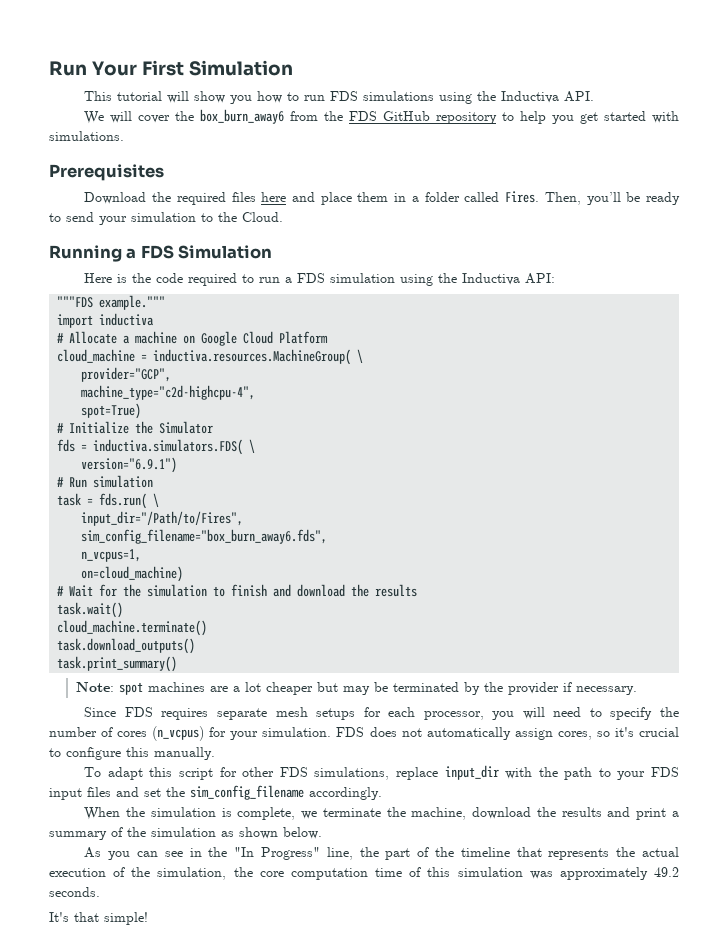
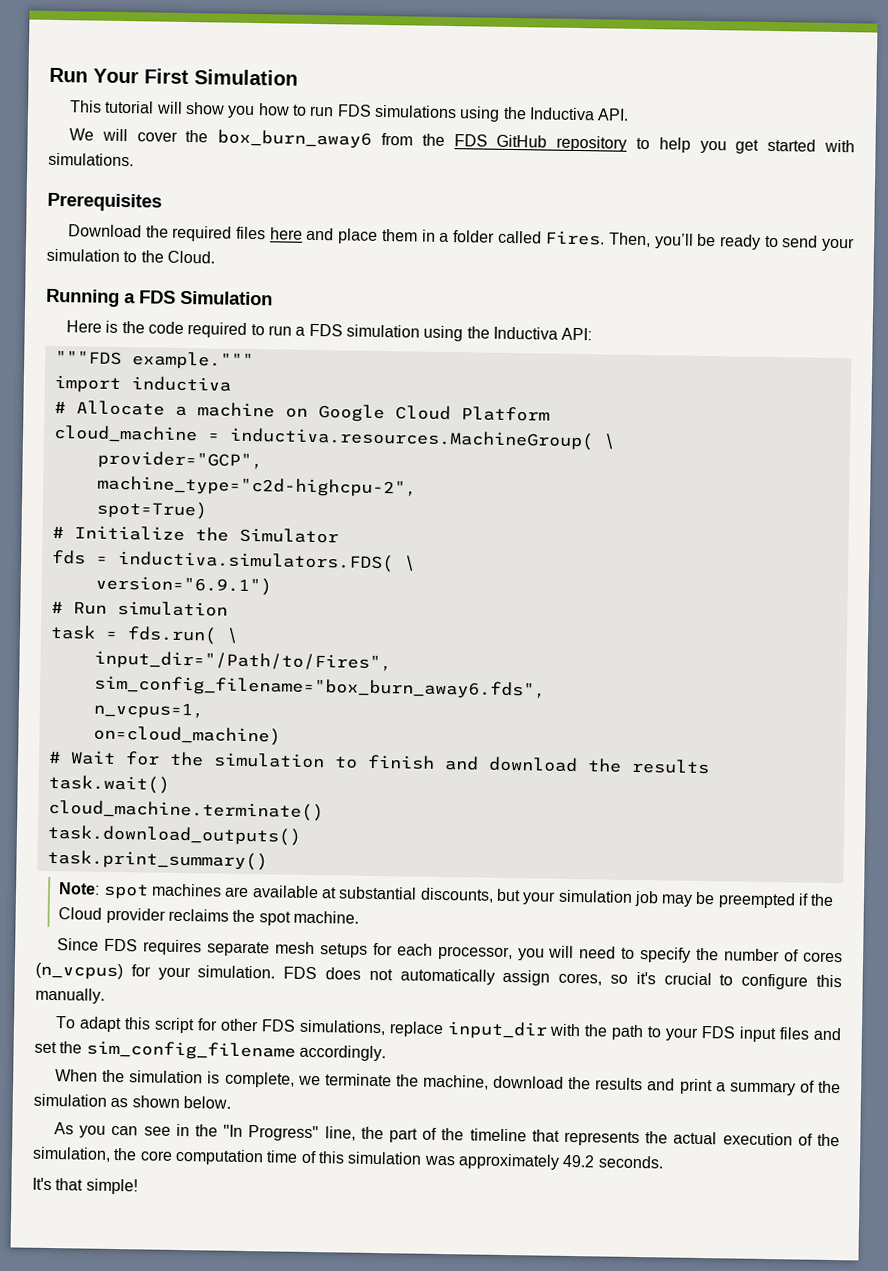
[81,385,256,400] machine_type="c2d-highcpu-4", -> [96,475,417,498] machine_type="c2d-highcpu-2",
[232,682,637,695] a lot cheaper but may be terminated by the provider if necessary. -> [251,885,835,909] [58,907,359,926] available at substantial discounts, but your simulation job may be preempted if the Cloud provider reclaims the spot machine.

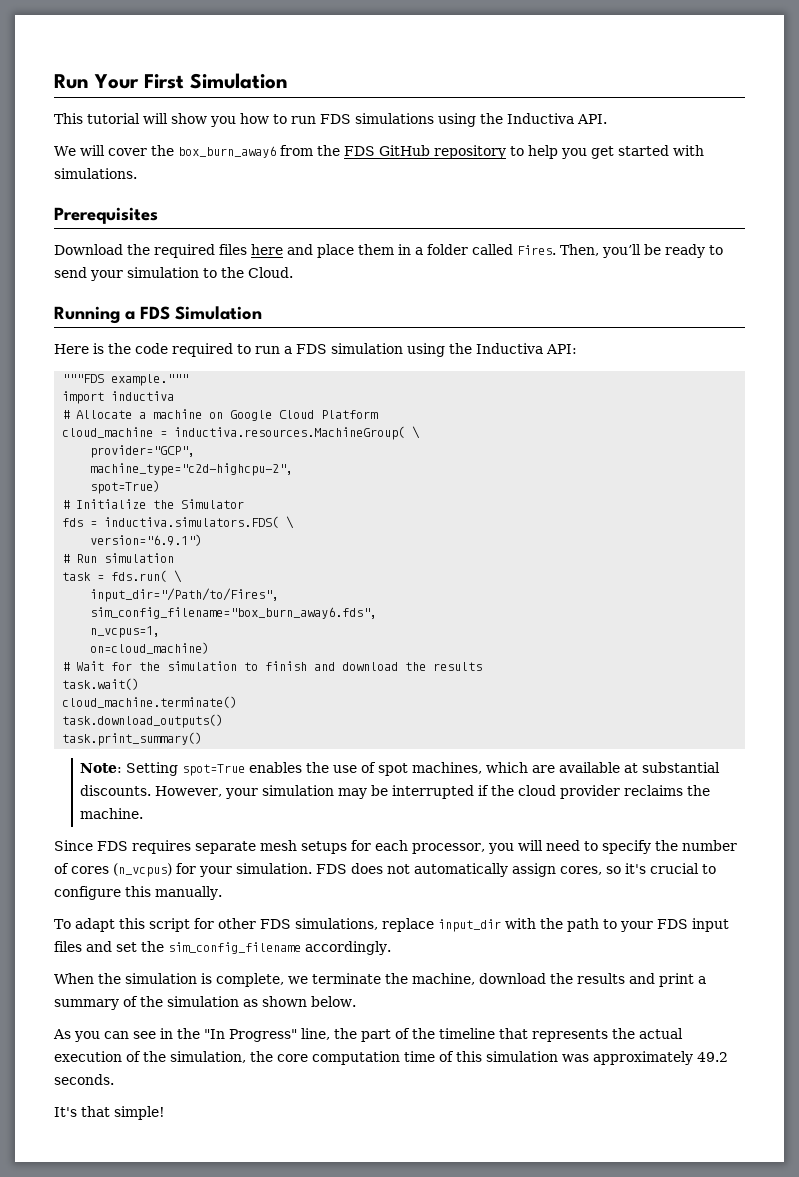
[102,883,222,900] spot machines -> [126,762,529,776] Setting spot=True enables the use of spot machines, which
[419,887,659,907] discounts, but your simulation job -> [80,785,335,799] discounts. However, your simulation
[717,892,796,909] preempted -> [392,785,475,799] interrupted
[58,907,103,920] Cloud -> [518,785,557,796] cloud
[258,911,291,926] spot -> (711, 790) none

